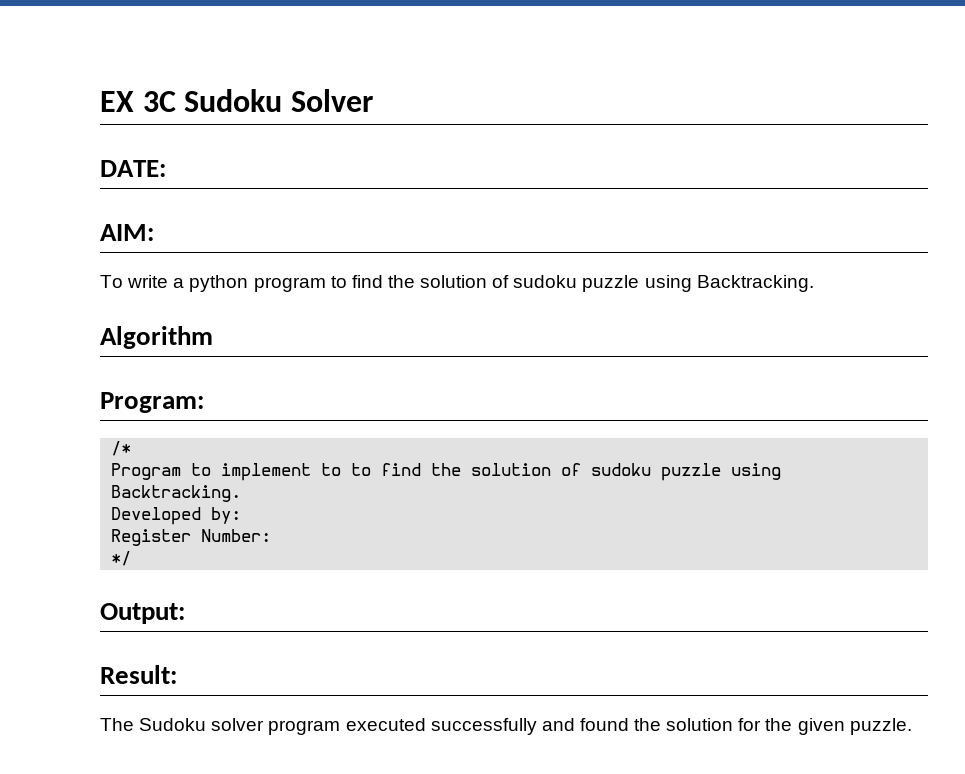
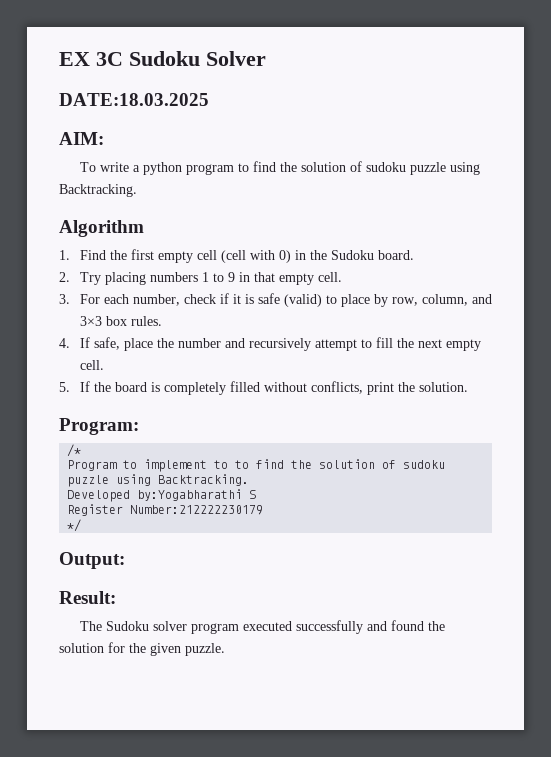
[100,160,166,177] DATE: -> [59,93,209,106] DATE:18.03.2025
(213, 337) none -> [59,249,414,263] [59,272,342,285] [59,293,492,307] [79,316,162,326] [59,337,481,351] [79,360,104,370] [59,381,468,395] // 1. Find the first empty cell (cell with 0) in the Sudoku board. // 2. Try placing numbers 1 to 9 in that empty cell. // 3. For each number, check if it is safe (valid) to place by row, column, and 3×3 box rules. // 4. If safe, place the number and recursively attempt to fill the next empty cell. // 5. If the board is completely filled without conflicts, print the solution.
[211,507,242,524] by: -> [137,489,257,501] by:Yogabharathi S
[201,529,272,542] Number: -> [130,505,264,515] Number:212222230179

